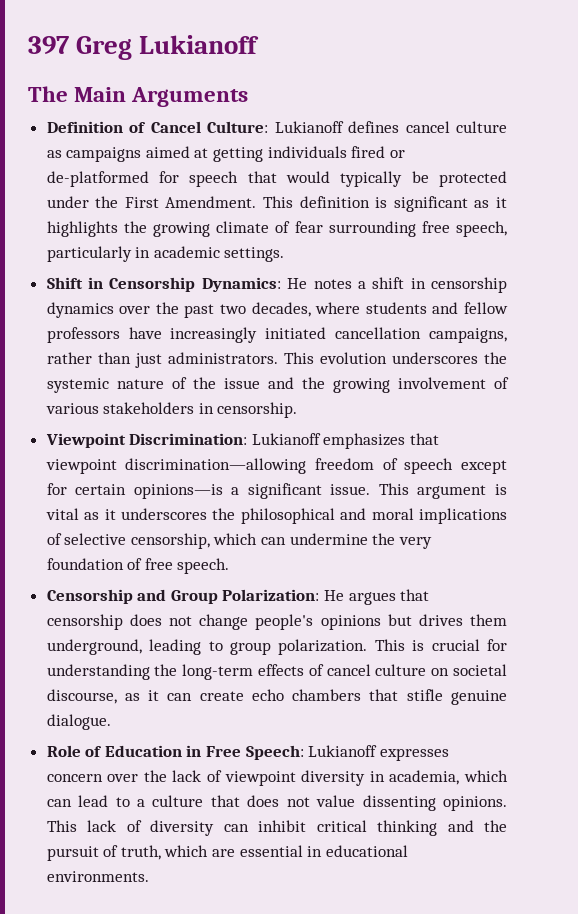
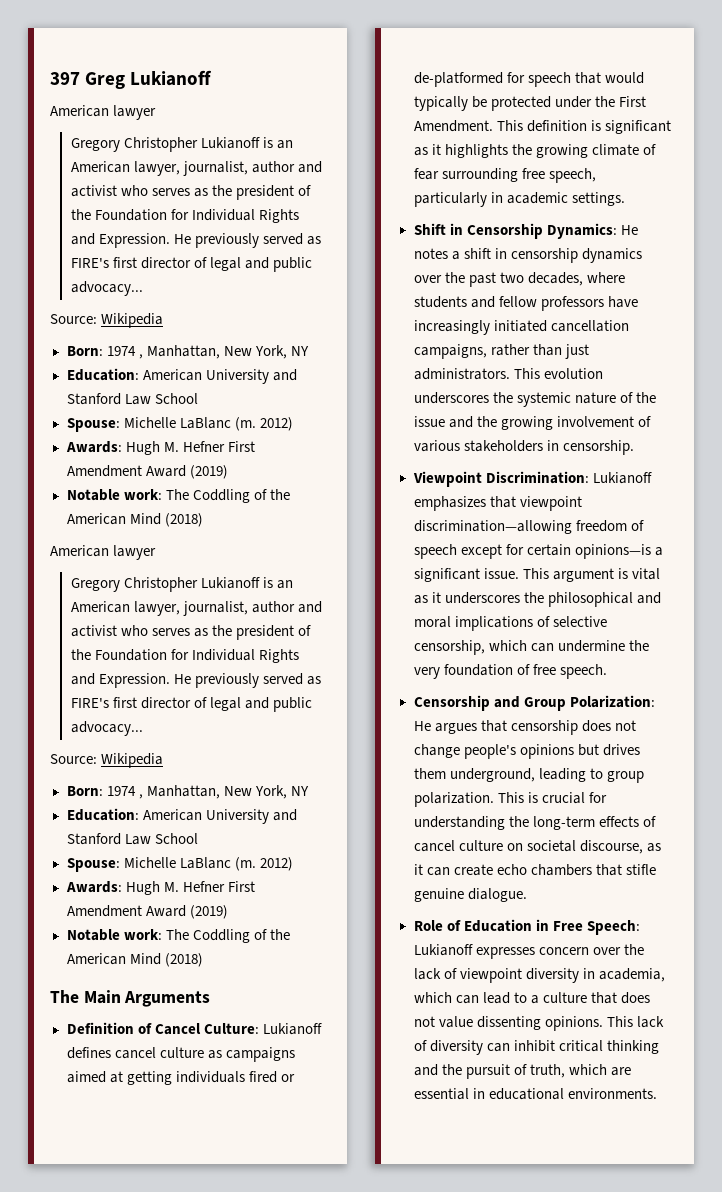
(260, 44) none -> [50,105,157,120] [70,137,293,152] [70,161,322,176] [70,185,311,200] [70,209,299,223] [70,233,321,248] [70,257,312,272] [70,281,143,296] [50,313,164,328] [66,345,309,359] [66,368,297,384] [66,393,198,405] [66,417,293,432] [65,441,255,455] [66,465,228,479] [66,489,290,503] [66,513,203,527] [50,545,157,560] [70,577,293,592] [70,601,322,616] [70,625,311,640] [70,649,299,663] [70,673,321,688] [70,697,312,712] [70,721,143,736] [50,753,164,768] [66,785,309,799] [66,808,297,824] [66,833,198,845] [66,857,293,872] [65,881,255,895] [66,905,228,919] [66,929,290,943] [66,953,203,967] // American lawyer // Gregory Christopher Lukianoff is an American lawyer, journalist, author and activist who serves as the president of the Foundation for Individual Rights and Expression. He previously served as FIRE's first director of legal and public advocacy... // Source: Wikipedia // Born: 1974 , Manhattan, New York, NY // Education: American University and Stanford Law School // Spouse: Michelle LaBlanc (m. 2012) // Awards: Hugh M. Hefner First Amendment Award (2019) // Notable work: The Coddling of the American Mind (2018) // American lawyer // Gregory Christopher Lukianoff is an American lawyer, journalist, author and activist who serves as the president of the Foundation for Individual Rights and Expression. He previously served as FIRE's first director of legal and public advocacy... // Source: Wikipedia // Born: 1974 , Manhattan, New York, NY // Education: American University and Stanford Law School // Spouse: Michelle LaBlanc (m. 2012) // Awards: Hugh M. Hefner First Amendment Award (2019) // Notable work: The Coddling of the American Mind (2018)

